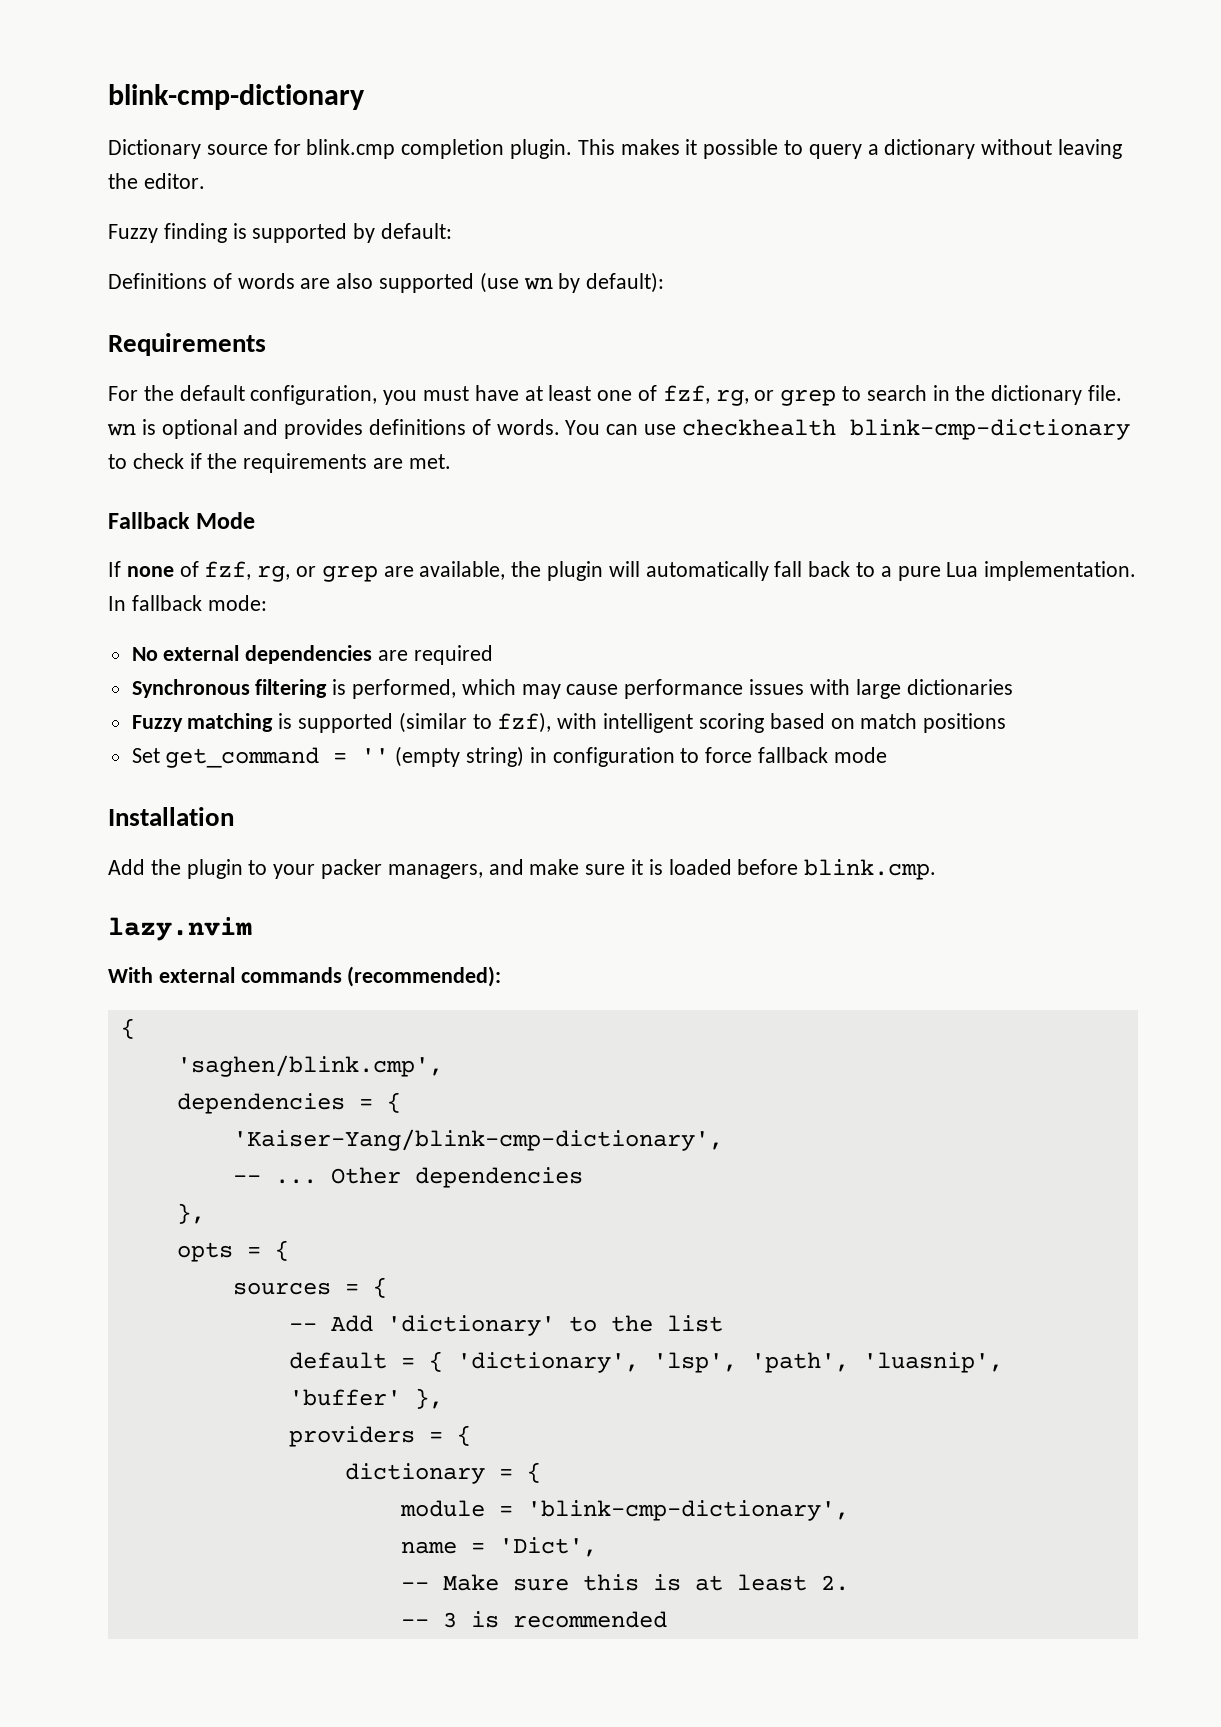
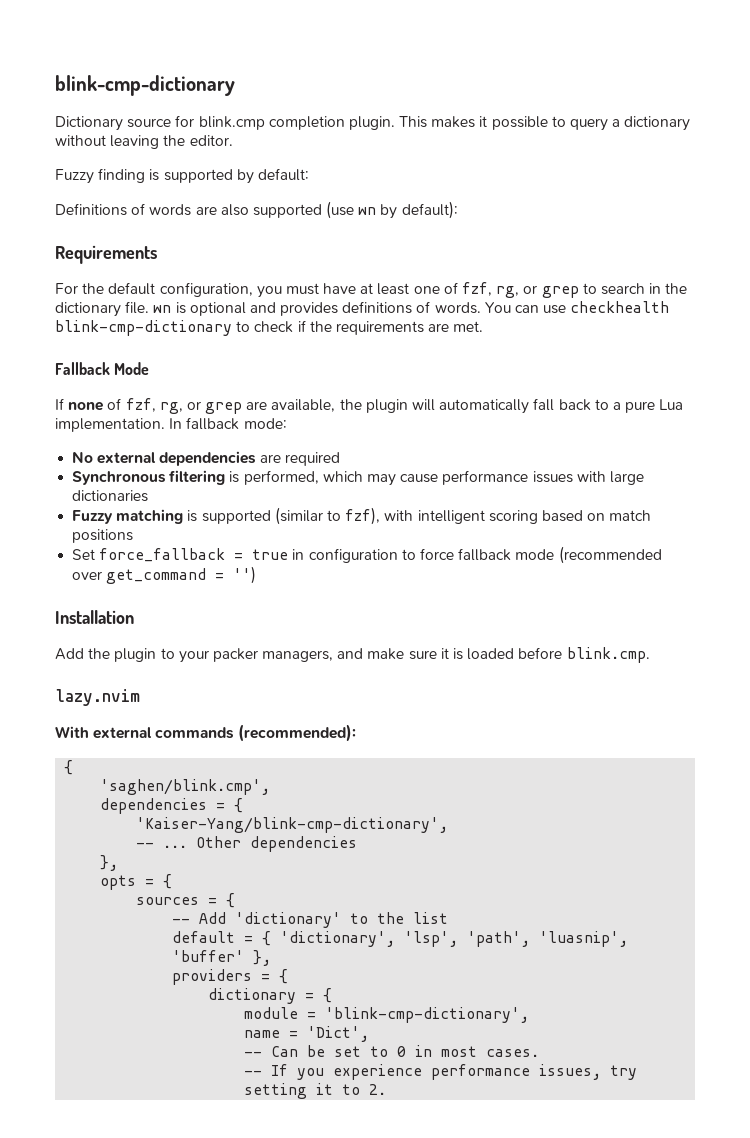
[165,746,525,768] get_command = '' (empty string) -> [99,548,289,562] force_fallback = true
(887, 755) none -> [558,546,662,564] [72,566,257,584] (recommended over get_command = '')
[442,1574,849,1591] [400,1611,667,1628] Make sure this is at least 2. // -- 3 is recommended -> [271,1045,540,1057] [244,1064,638,1080] [244,1083,387,1099] Can be set to 0 in most cases. // -- If you experience performance issues, try setting it to 2.

